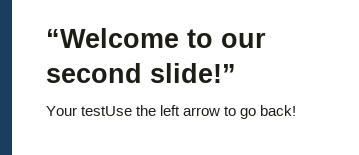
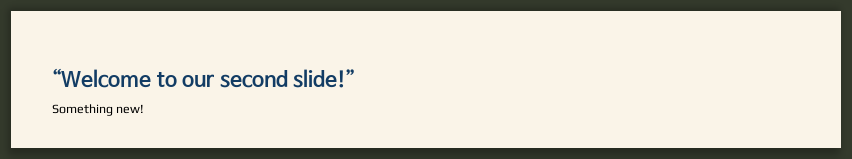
[46,105,297,119] Your testUse the left arrow to go back! -> [52,104,145,116] Something new!

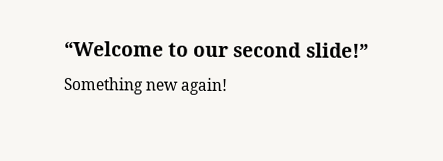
[116,104,145,114] new! -> [145,77,229,96] new again!

